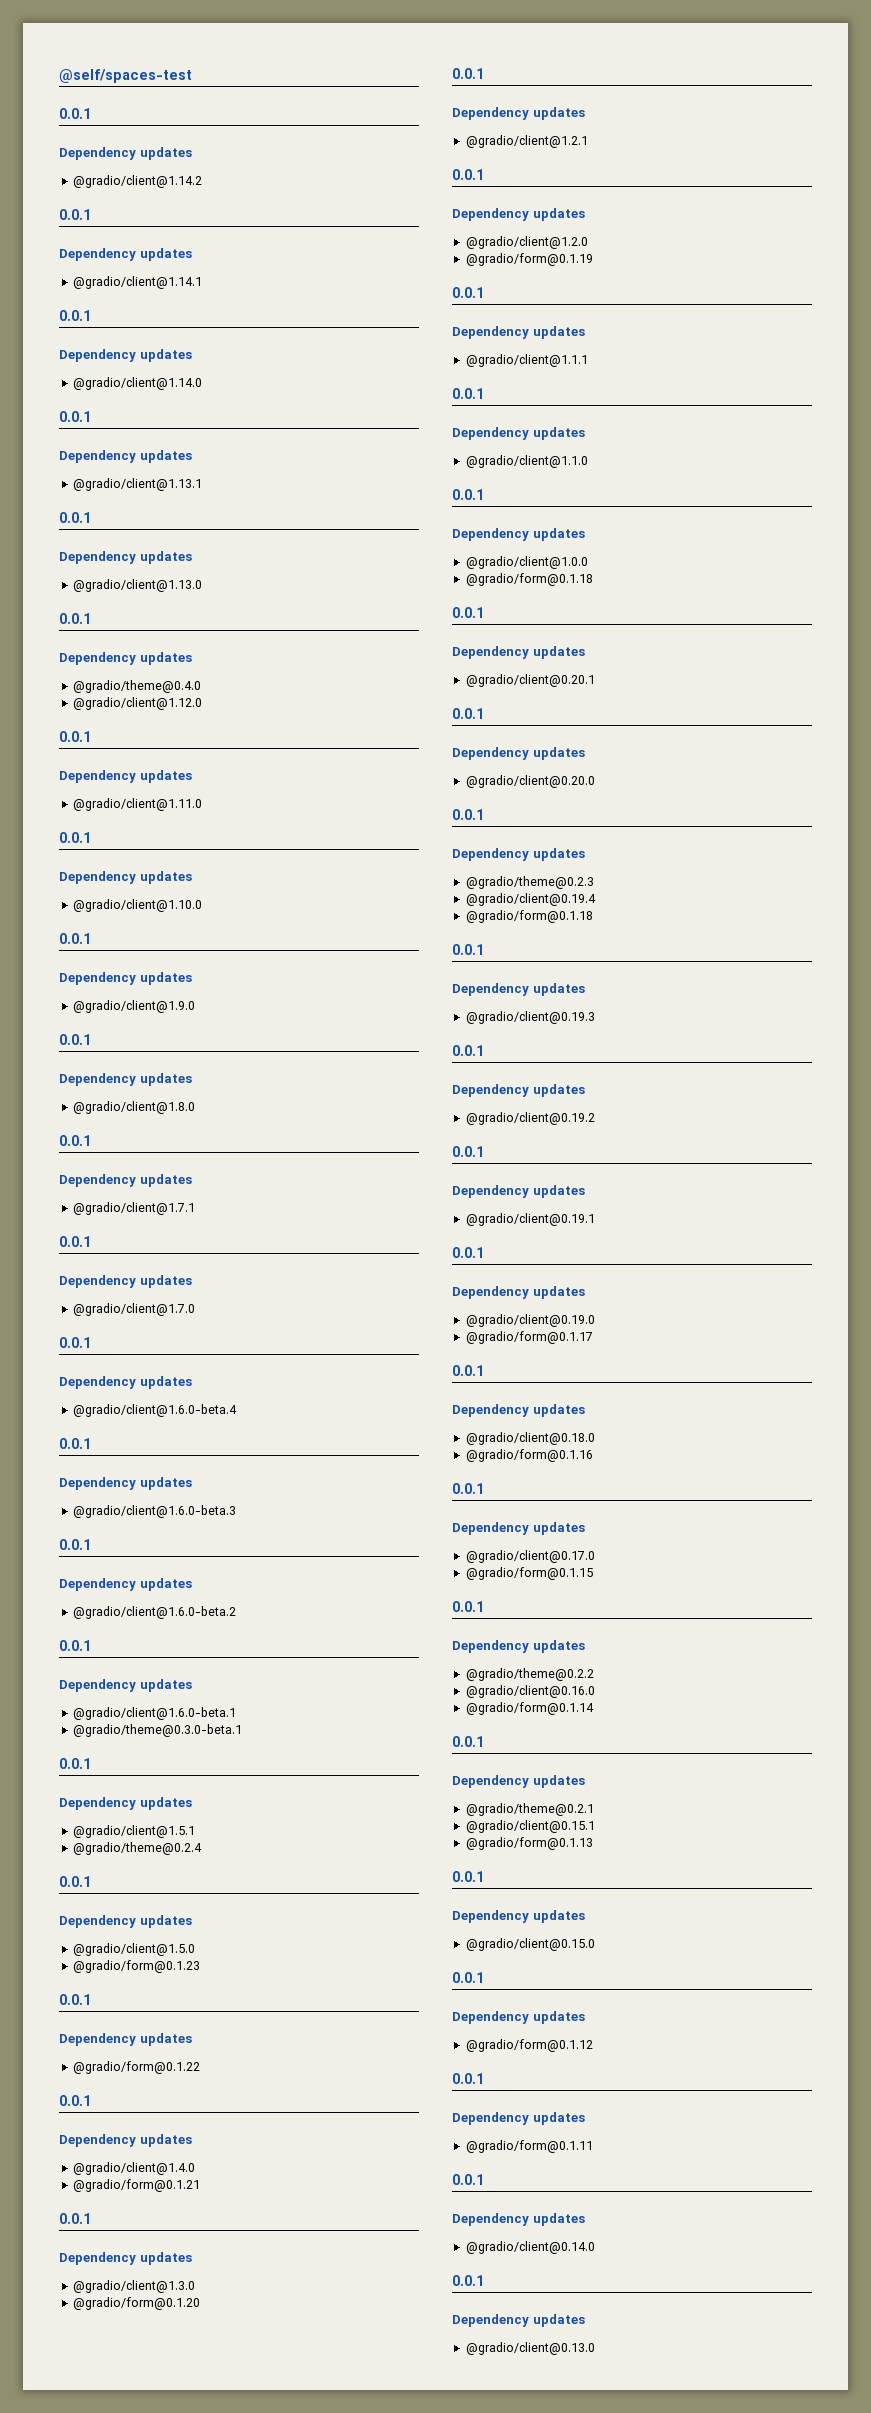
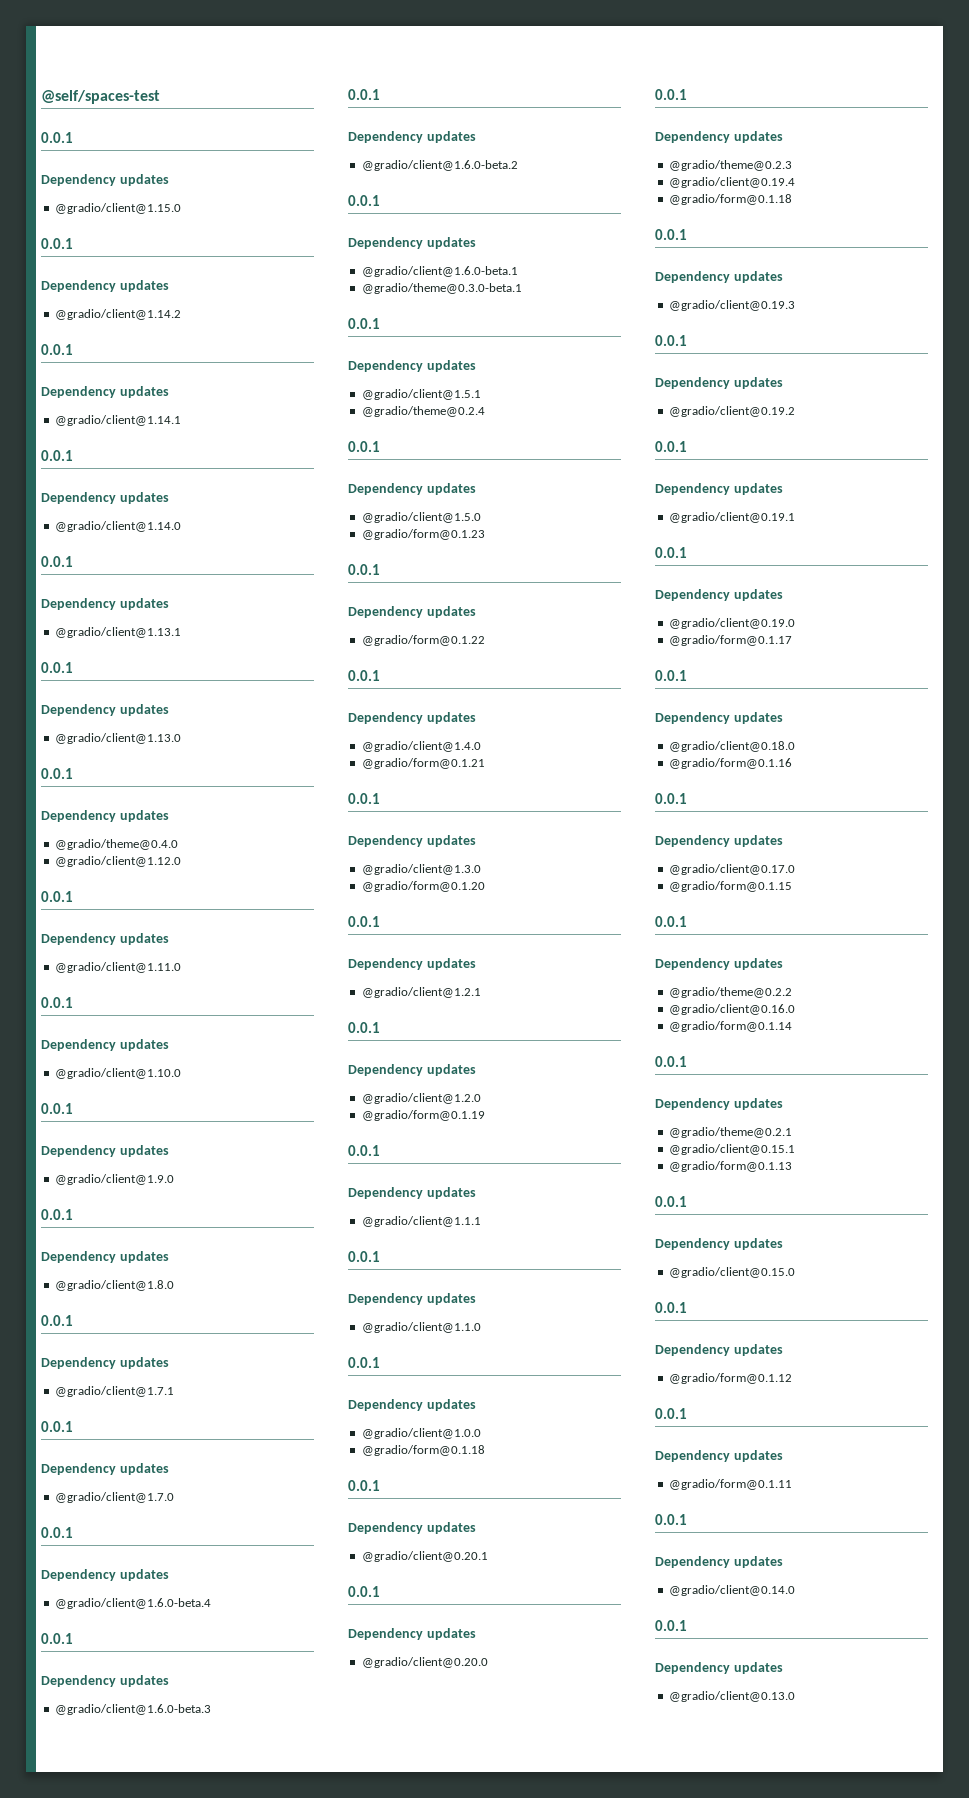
(192, 153) none -> [54,203,181,214] [41,238,73,249] [41,280,169,292] // @gradio/client@1.15.0 // 0.0.1 // Dependency updates

